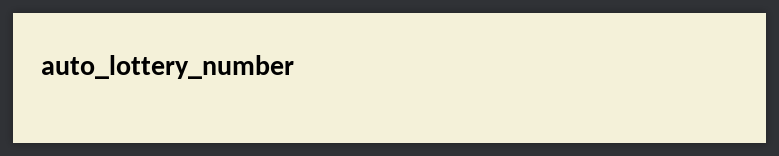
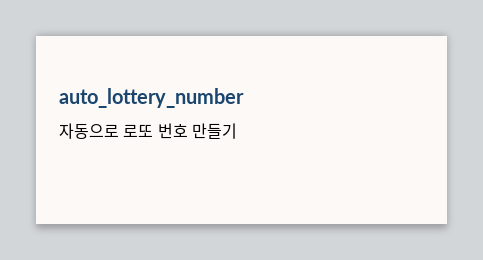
(294, 67) none -> [59,123,237,139] // 자동으로 로또 번호 만들기

